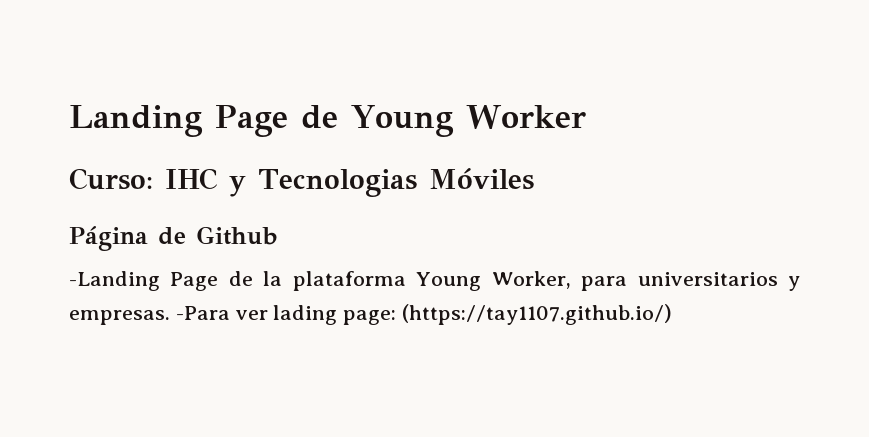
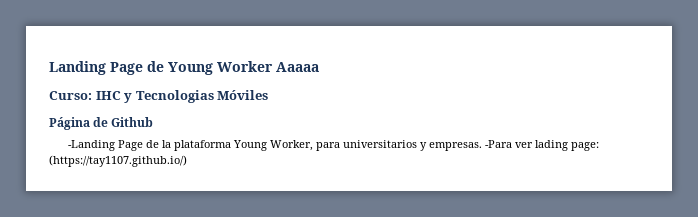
(586, 117) none -> [276,62,319,72] Aaaaa

